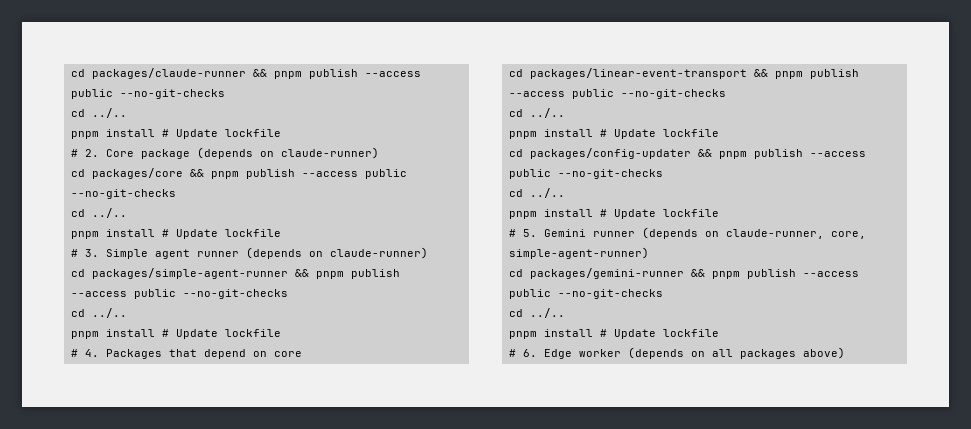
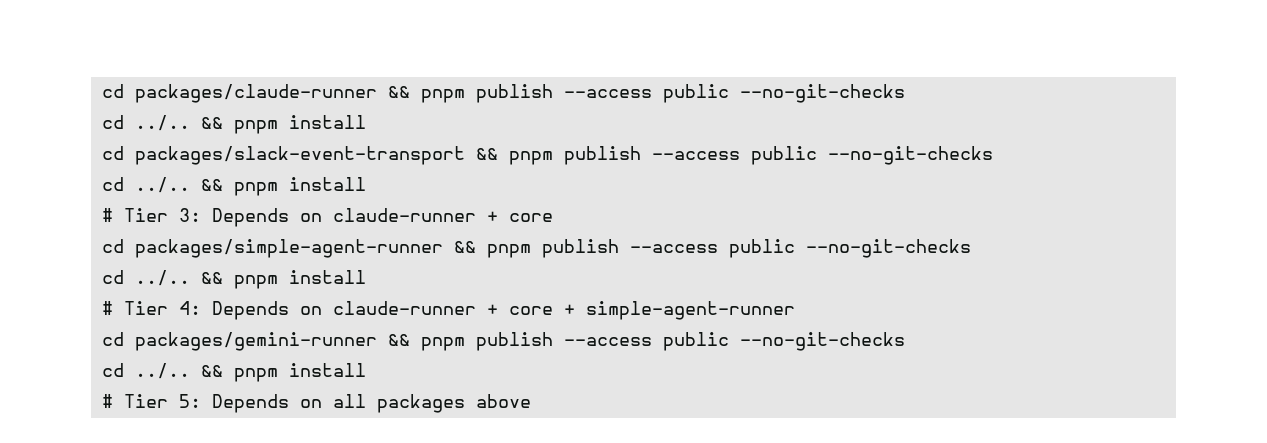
[71,129,282,139] [71,147,380,159] [71,168,408,179] [71,189,177,199] [71,208,128,218] [71,229,282,239] [71,247,429,259] // pnpm install # Update lockfile // # 2. Core package (depends on claude-runner) // cd packages/core && pnpm publish --access public --no-git-checks // cd ../.. // pnpm install # Update lockfile // # 3. Simple agent runner (depends on claude-runner) -> [201,115,367,134] [102,146,994,165] [102,177,367,196] [102,208,554,227] && pnpm install // cd packages/slack-event-transport && pnpm publish --access public --no-git-checks // cd ../.. && pnpm install // # Tier 3: Depends on claude-runner + core
[71,329,282,339] [71,349,303,359] [509,68,860,79] [509,89,727,99] [509,108,566,118] [509,129,720,139] [509,148,867,159] [509,169,664,179] [509,188,566,198] [509,209,720,219] [509,227,867,239] [509,247,650,259] // pnpm install # Update lockfile // # 4. Packages that depend on core // cd packages/linear-event-transport && pnpm publish --access public --no-git-checks // cd ../.. // pnpm install # Update lockfile // cd packages/config-updater && pnpm publish --access public --no-git-checks // cd ../.. // pnpm install # Update lockfile // # 5. Gemini runner (depends on claude-runner, core, simple-agent-runner) -> [201,270,367,289] [102,301,796,320] && pnpm install // # Tier 4: Depends on claude-runner + core + simple-agent-runner
[509,329,720,339] [509,347,685,359] // pnpm install # Update lockfile // # 6. Edge worker (depends -> [201,363,367,382] [102,394,290,413] && pnpm install // # Tier 5: Depends
[803,347,846,359] above) -> [476,394,532,408] above

